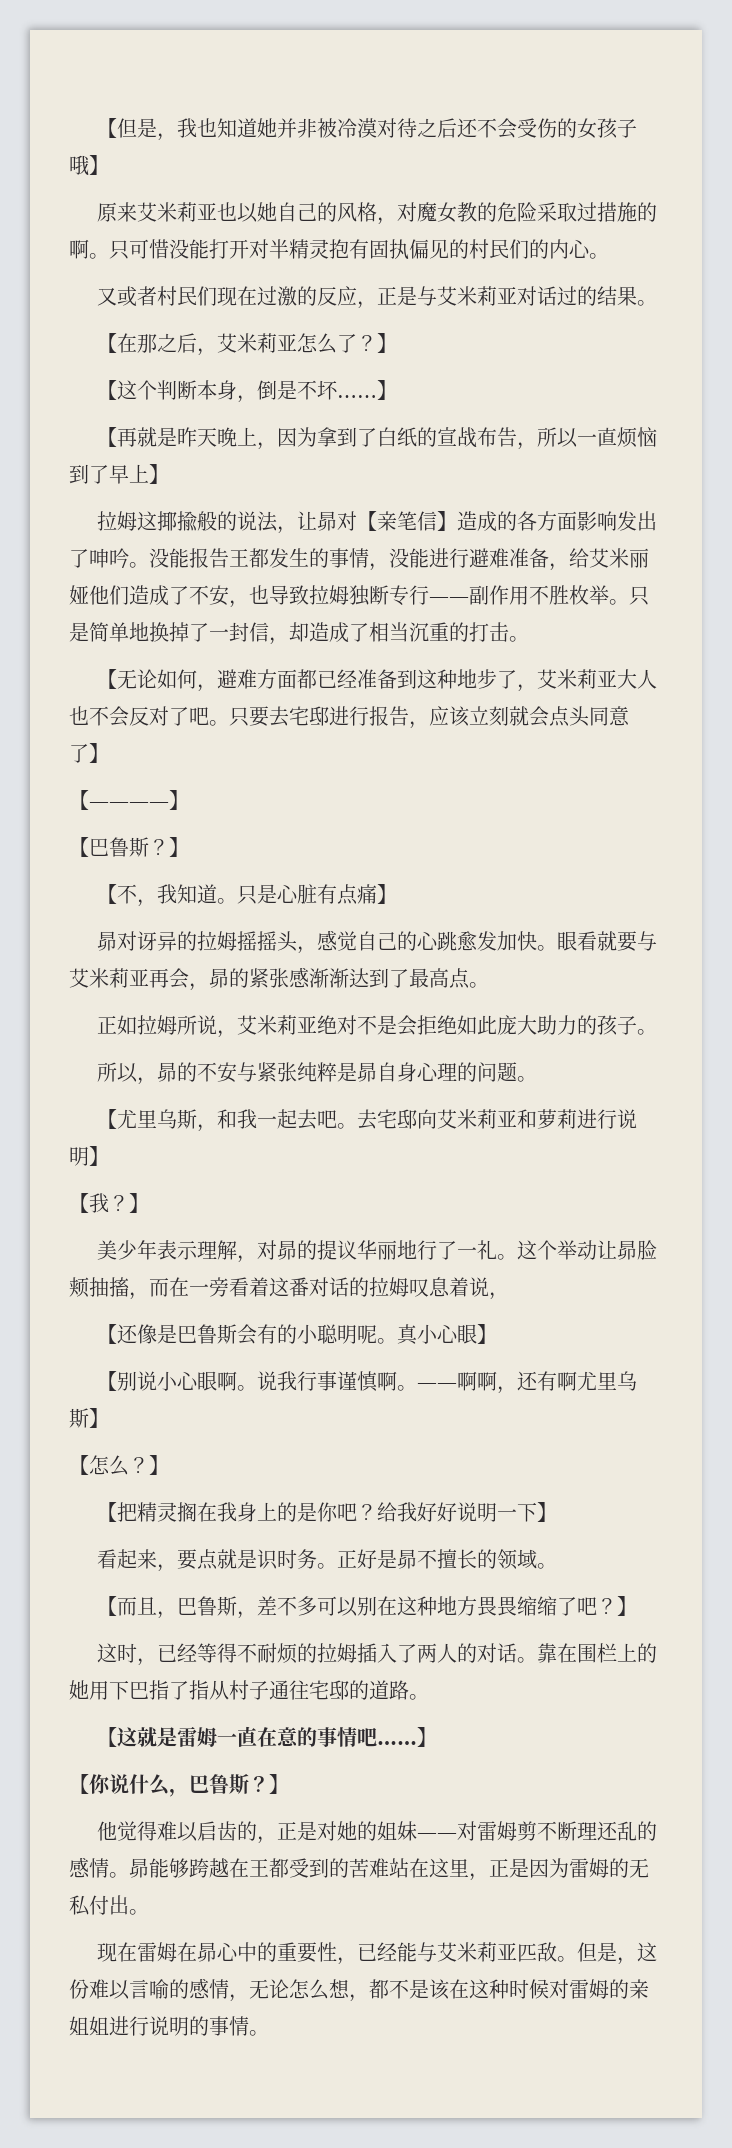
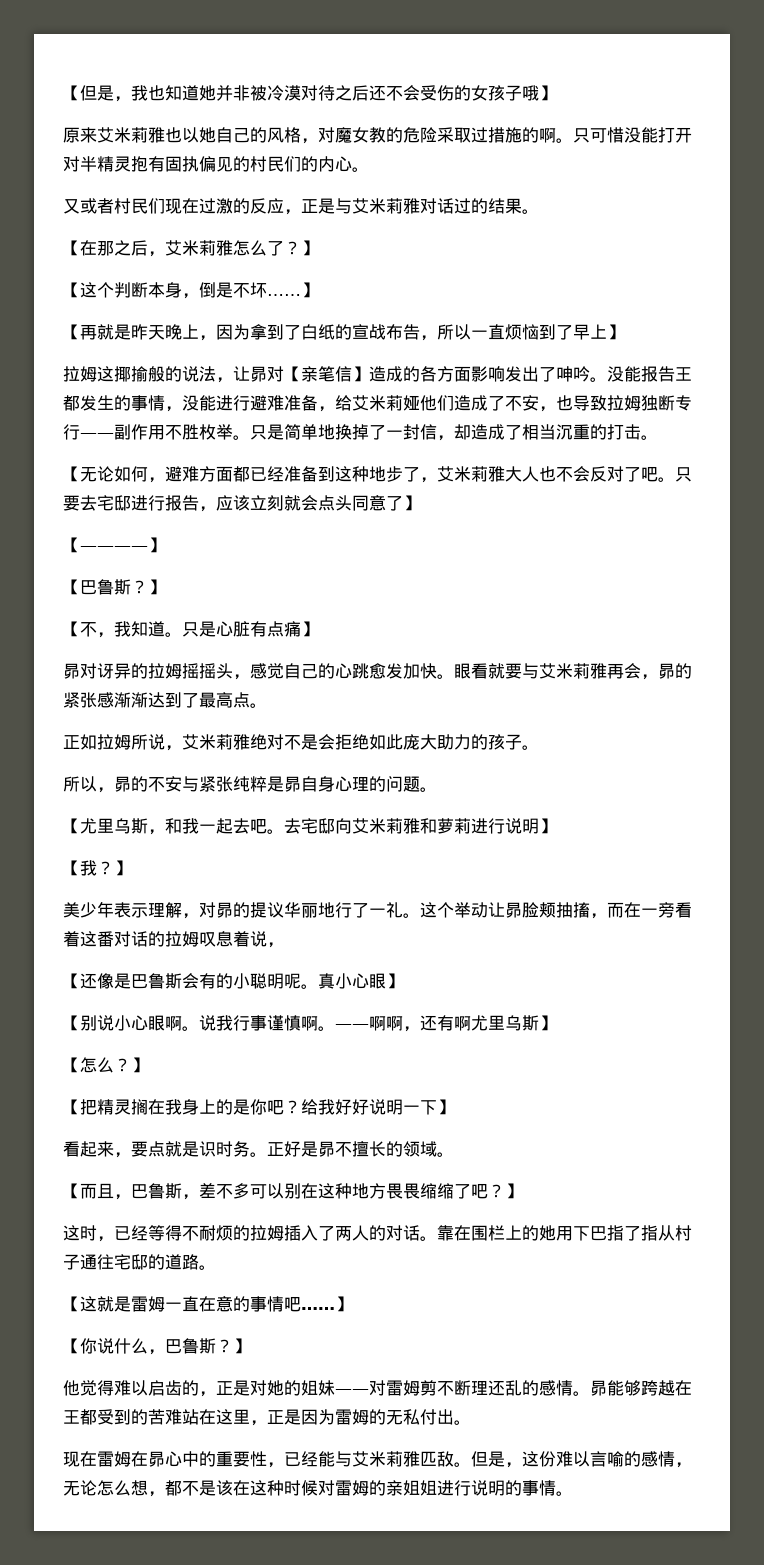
[197,202,218,220] 亚 -> [148,127,165,143] 雅
[497,286,518,304] 亚 -> [403,198,420,214] 雅
[277,333,298,351] 亚 -> [216,240,233,256] 雅
[629,548,649,568] 丽 -> [386,395,403,411] 莉
[597,669,618,687] 亚 -> [488,466,505,482] 雅
[129,968,149,986] 亚 -> [590,663,607,679] 雅
[297,1015,318,1033] 亚 -> [233,734,250,750] 雅
[497,1109,518,1127] 亚 -> [403,818,420,834] 雅
[497,1942,518,1960] 亚 -> [403,1451,420,1467] 雅

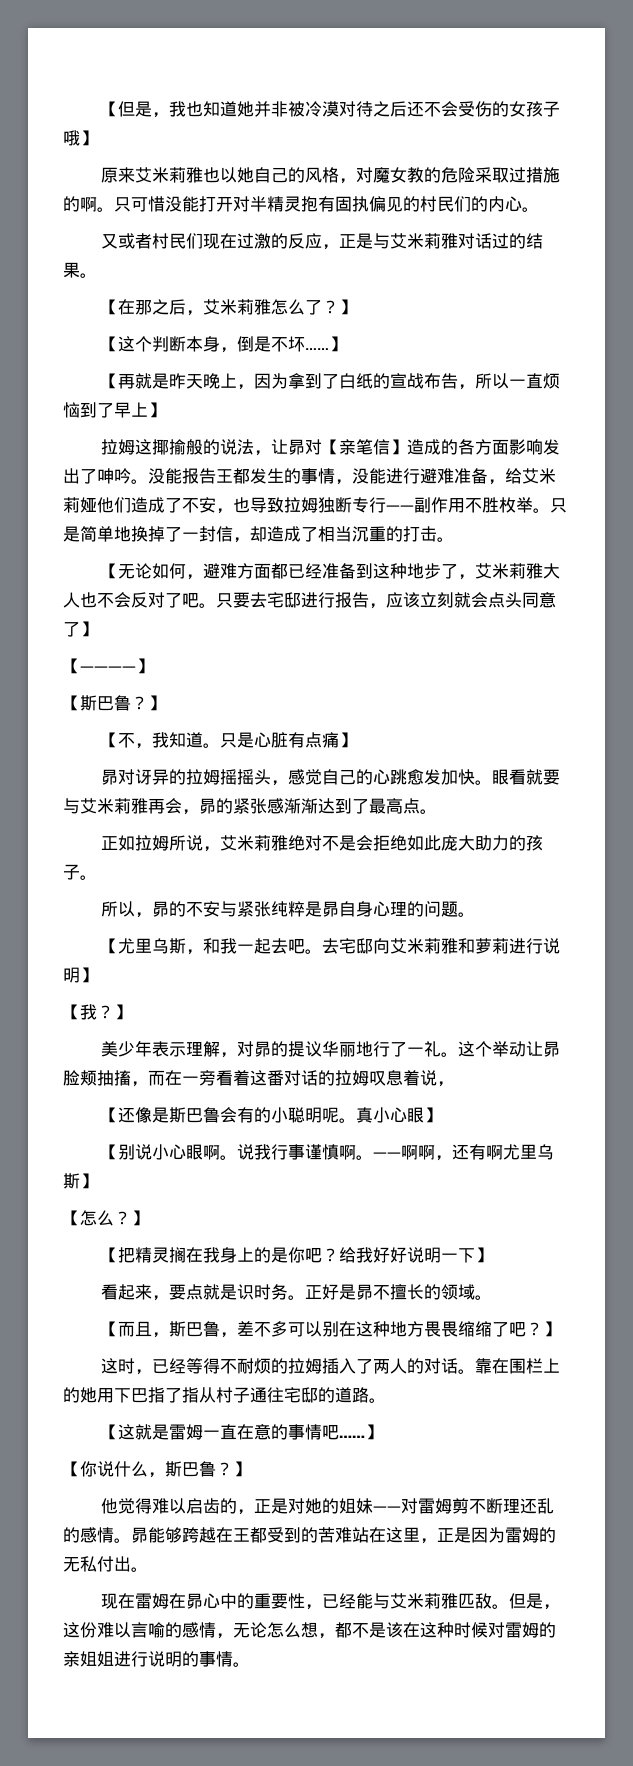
[80,579,131,595] 巴鲁斯 -> [80,695,131,711] 斯巴鲁
[131,973,182,989] 巴鲁斯 -> [169,1107,221,1123] 斯巴鲁
[131,1183,182,1199] 巴鲁斯 -> [169,1321,221,1337] 斯巴鲁
[165,1338,216,1354] 巴鲁斯 -> [165,1461,216,1477] 斯巴鲁

